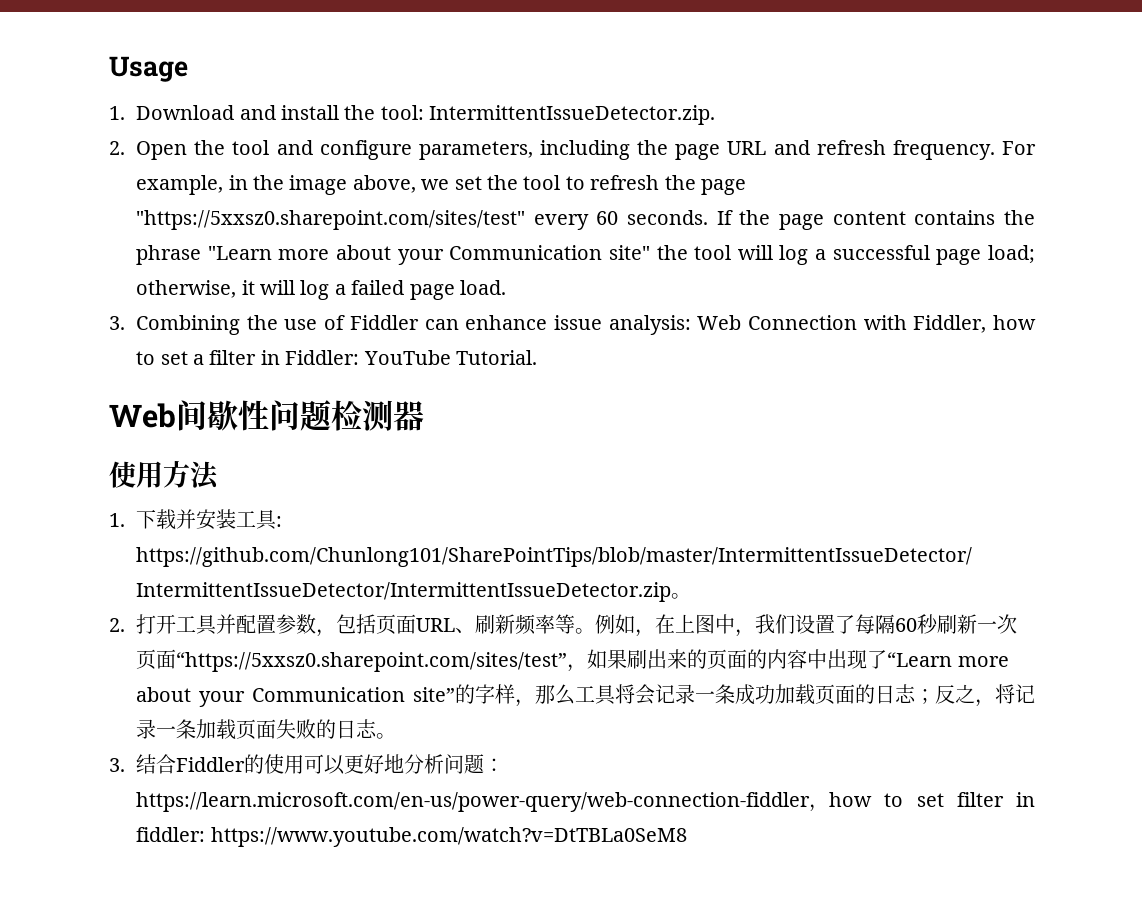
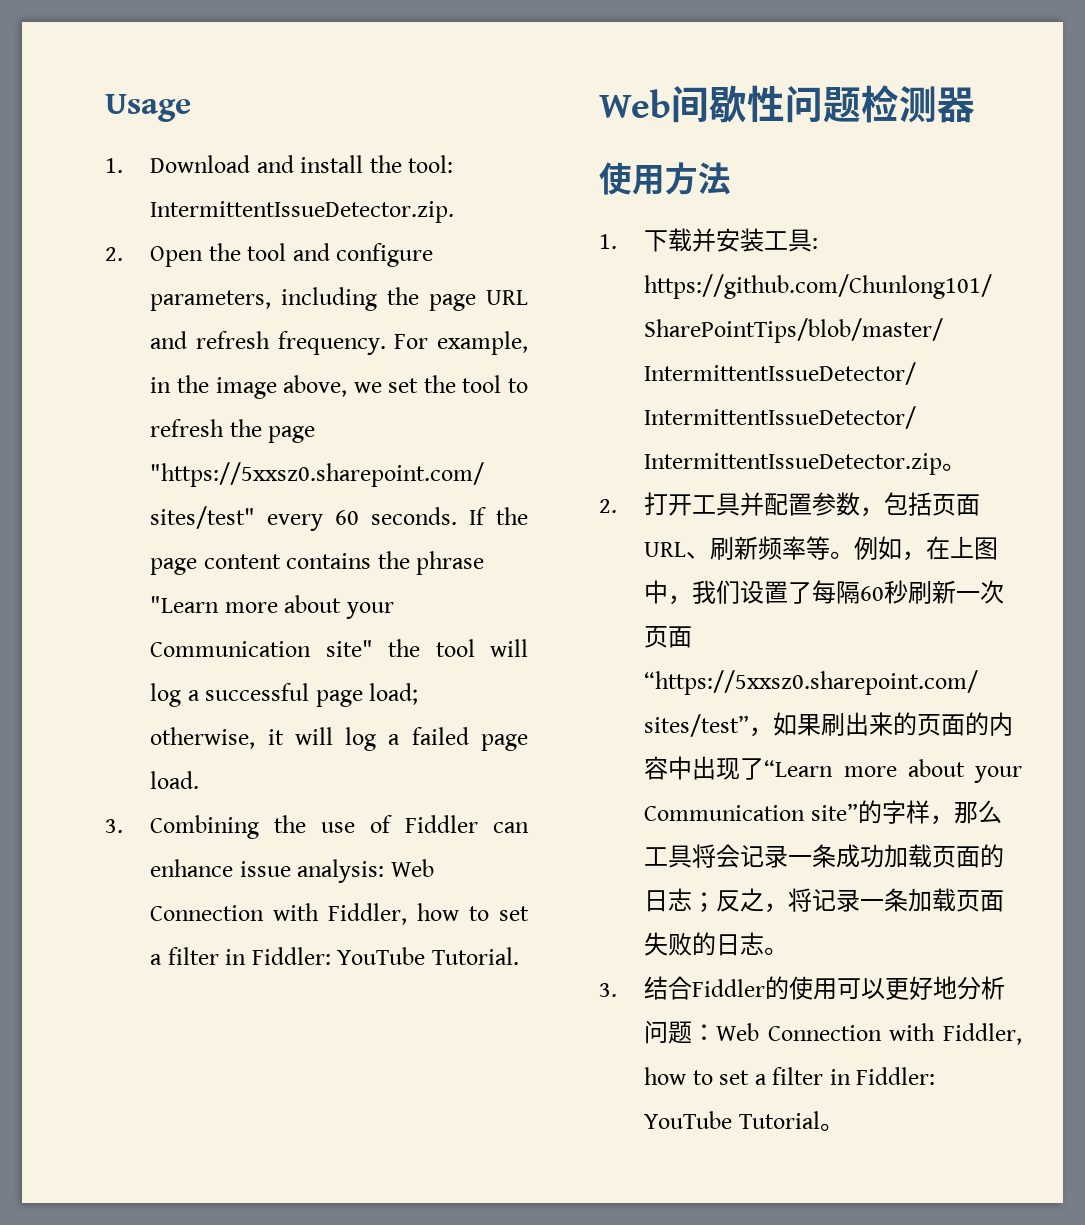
[136,792,1035,812] [136,827,687,847] https://learn.microsoft.com/en-us/power-query/web-connection-fiddler，how to set filter in fiddler: https://www.youtube.com/watch?v=DtTBLa0SeM8 -> [716,1023,1022,1045] [644,1067,936,1085] [644,1111,844,1131] Web Connection with Fiddler, how to set a filter in Fiddler: YouTube Tutorial。

